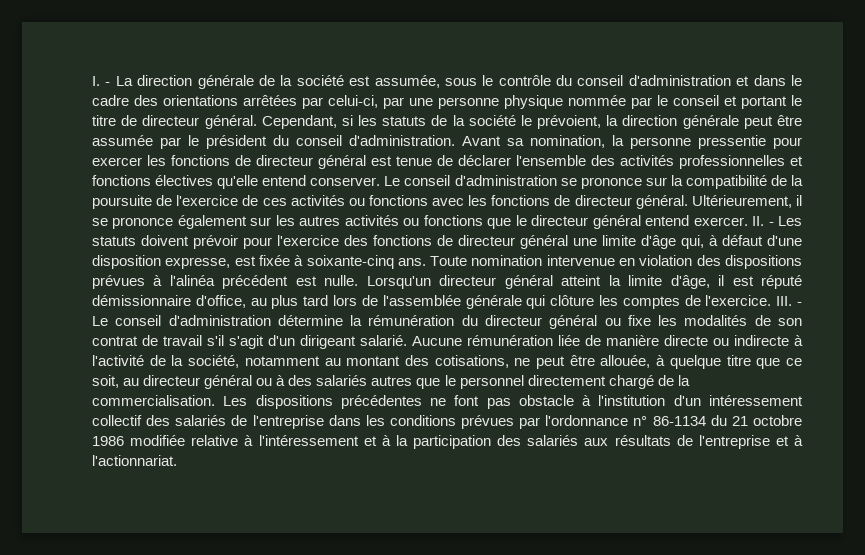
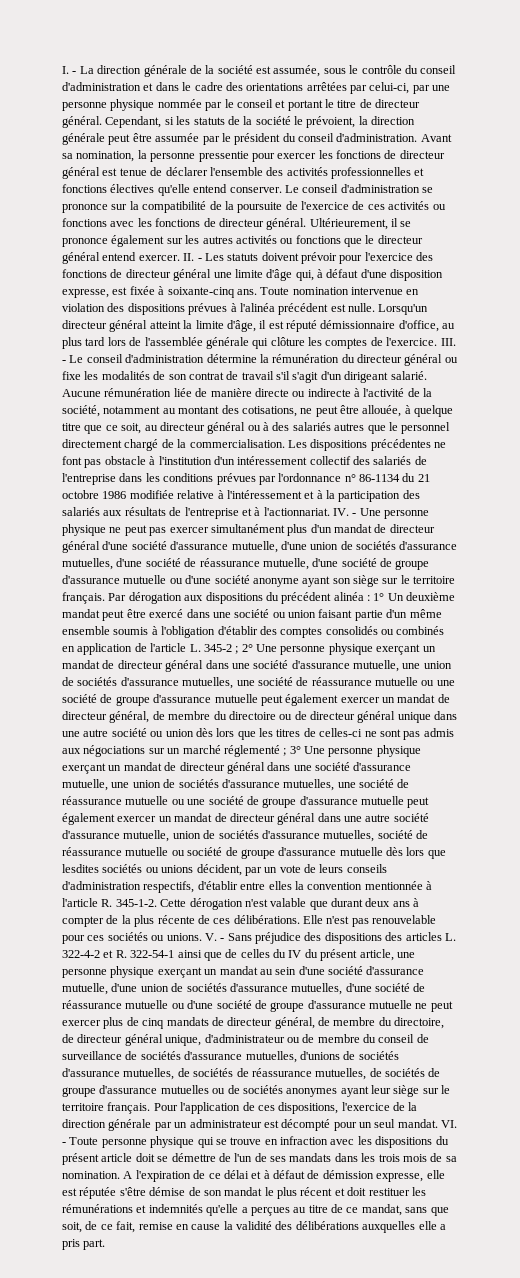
(177, 460) none -> [333,508,430,519] [62,524,435,536] [62,541,458,553] [62,558,430,570] [62,575,456,587] [62,592,456,604] [62,609,442,621] [62,626,445,638] [62,643,436,655] [62,660,452,672] [62,677,455,689] [62,694,450,706] [62,711,458,723] [62,728,454,740] [62,745,421,757] [62,762,412,774] [62,779,410,791] [62,796,430,808] [62,813,429,825] [62,830,428,842] [62,847,446,859] [62,864,387,876] [62,881,432,893] [62,898,420,910] [62,915,437,927] [62,932,456,944] [62,949,415,961] [62,966,425,978] [62,983,426,995] [62,1000,453,1012] [62,1017,445,1029] [62,1034,429,1046] [62,1051,399,1063] [62,1068,441,1080] [62,1085,451,1097] [62,1102,418,1114] [62,1119,458,1131] [62,1136,449,1148] [62,1153,457,1165] [62,1170,445,1182] [62,1187,426,1199] [62,1204,449,1216] [62,1221,446,1233] [62,1239,106,1250] IV. - Une personne physique ne peut pas exercer simultanément plus d'un mandat de directeur général d'une société d'assurance mutuelle, d'une union de sociétés d'assurance mutuelles, d'une société de réassurance mutuelle, d'une société de groupe d'assurance mutuelle ou d'une société anonyme ayant son siège sur le territoire français. Par dérogation aux dispositions du précédent alinéa : 1° Un deuxième mandat peut être exercé dans une société ou union faisant partie d'un même ensemble soumis à l'obligation d'établir des comptes consolidés ou combinés en application de l'article L. 345-2 ; 2° Une personne physique exerçant un mandat de directeur général dans une société d'assurance mutuelle, une union de sociétés d'assurance mutuelles, une société de réassurance mutuelle ou une société de groupe d'assurance mutuelle peut également exercer un mandat de directeur général, de membre du directoire ou de directeur général unique dans une autre société ou union dès lors que les titres de celles-ci ne sont pas admis aux négociations sur un marché réglementé ; 3° Une personne physique exerçant un mandat de directeur général dans une société d'assurance mutuelle, une union de sociétés d'assurance mutuelles, une société de réassurance mutuelle ou une société de groupe d'assurance mutuelle peut également exercer un mandat de directeur général dans une autre société d'assurance mutuelle, union de sociétés d'assurance mutuelles, société de réassurance mutuelle ou société de groupe d'assurance mutuelle dès lors que lesdites sociétés ou unions décident, par un vote de leurs conseils d'administration respectifs, d'établir entre elles la convention mentionnée à l'article R. 345-1-2. Cette dérogation n'est valable que durant deux ans à compter de la plus récente de ces délibérations. Elle n'est pas renouvelable pour ces sociétés ou unions. V. - Sans préjudice des dispositions des articles L. 322-4-2 et R. 322-54-1 ainsi que de celles du IV du présent article, une personne physique exerçant un mandat au sein d'une société d'assurance mutuelle, d'une union de sociétés d'assurance mutuelles, d'une société de réassurance mutuelle ou d'une société de groupe d'assurance mutuelle ne peut exercer plus de cinq mandats de directeur général, de membre du directoire, de directeur général unique, d'administrateur ou de membre du conseil de surveillance de sociétés d'assurance mutuelles, d'unions de sociétés d'assurance mutuelles, de sociétés de réassurance mutuelles, de sociétés de groupe d'assurance mutuelles ou de sociétés anonymes ayant leur siège sur le territoire français. Pour l'application de ces dispositions, l'exercice de la direction générale par un administrateur est décompté pour un seul mandat. VI. - Toute personne physique qui se trouve en infraction avec les dispositions du présent article doit se démettre de l'un de ses mandats dans les trois mois de sa nomination. A l'expiration de ce délai et à défaut de démission expresse, elle est réputée s'être démise de son mandat le plus récent et doit restituer les rémunérations et indemnités qu'elle a perçues au titre de ce mandat, sans que soit, de ce fait, remise en cause la validité des délibérations auxquelles elle a pris part.

